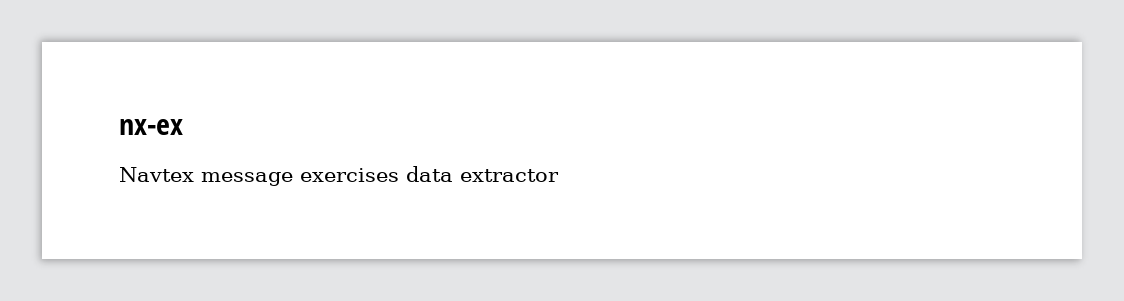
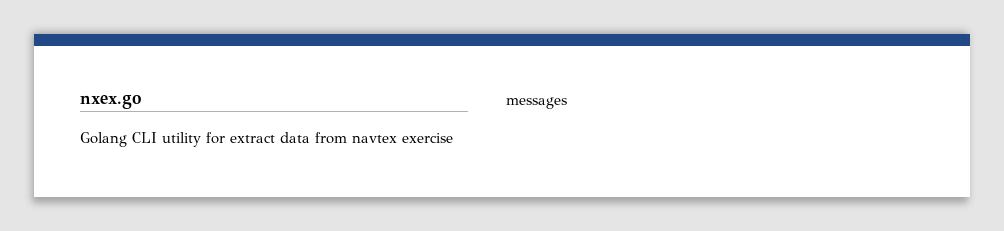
[119,119,183,135] [119,166,559,186] nx-ex // Navtex message exercises data extractor -> [80,95,141,109] [80,132,453,147] [506,97,567,109] nxex.go // Golang CLI utility for extract data from navtex exercise messages

